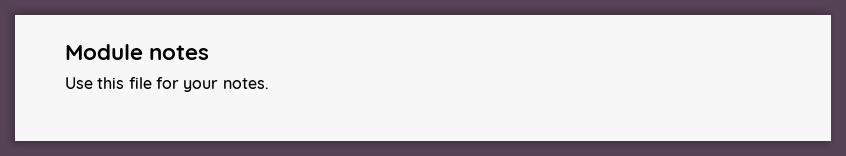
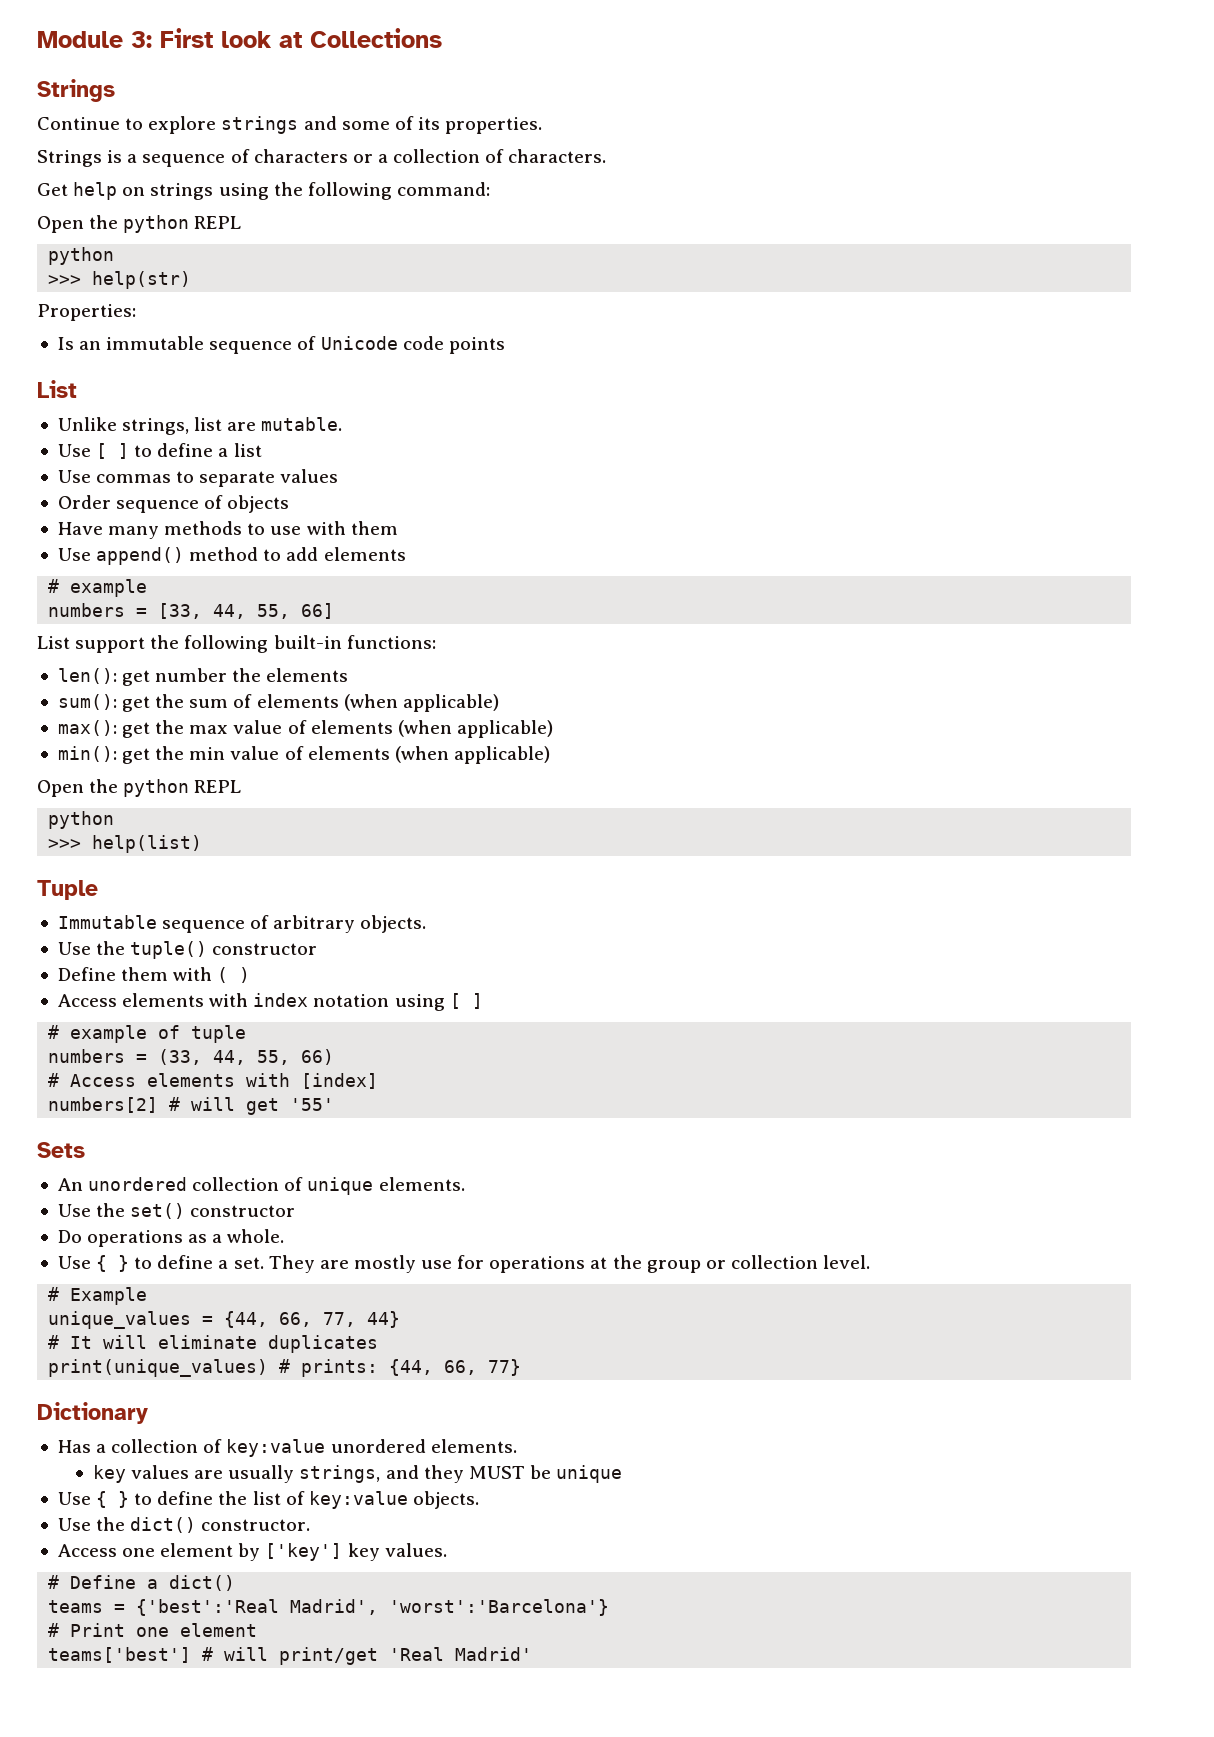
[149,45,210,60] [65,77,269,92] notes // Use this file for your notes. -> [131,28,442,48] [37,79,115,102] [37,116,543,134] [37,149,607,167] [37,182,490,200] [37,215,242,233] [48,247,115,265] [48,271,192,289] [37,304,136,321] [57,336,505,354] [37,380,77,398] [57,417,343,435] [57,443,262,459] [57,469,339,487] [57,495,290,513] [57,521,398,539] [57,547,406,565] [48,579,148,597] [48,603,335,619] [37,635,436,653] [57,668,349,686] [57,694,499,712] [57,720,553,738] [57,746,550,764] [37,779,242,797] [48,811,115,829] [48,835,203,853] [37,880,98,900] [57,915,427,933] [57,941,318,959] [57,967,251,983] [57,993,483,1011] [48,1025,247,1043] [48,1049,335,1065] [48,1073,379,1089] [48,1097,335,1115] [37,1142,85,1158] [57,1177,465,1195] [57,1203,296,1219] [57,1229,285,1247] [57,1255,871,1273] [48,1287,148,1305] [48,1311,401,1329] [48,1335,379,1353] [48,1359,522,1377] [37,1402,148,1424] [57,1439,517,1457] [92,1465,623,1483] [57,1491,479,1509] [57,1517,311,1533] [57,1543,447,1561] [48,1575,236,1591] [48,1599,610,1616] [48,1623,258,1637] [48,1647,533,1665] 3: First look at Collections // Strings // Continue to explore strings and some of its properties. // Strings is a sequence of characters or a collection of characters. // Get help on strings using the following command: // Open the python REPL // python // >>> help(str) // Properties: // Is an immutable sequence of Unicode code points // List // Unlike strings, list are mutable. // Use [ ] to define a list // Use commas to separate values // Order sequence of objects // Have many methods to use with them // Use append() method to add elements // # example // numbers = [33, 44, 55, 66] // List support the following built-in functions: // len(): get number the elements // sum(): get the sum of elements (when applicable) // max(): get the max value of elements (when applicable) // min(): get the min value of elements (when applicable) // Open the python REPL // python // >>> help(list) // Tuple // Immutable sequence of arbitrary objects. // Use the tuple() constructor // Define them with ( ) // Access elements with index notation using [ ] // # example of tuple // numbers = (33, 44, 55, 66) // # Access elements with [index] // numbers[2] # will get '55' // Sets // An unordered collection of unique elements. // Use the set() constructor // Do operations as a whole. // Use { } to define a set. They are mostly use for operations at the group or collection level. // # Example // unique_values = {44, 66, 77, 44} // # It will eliminate duplicates // print(unique_values) # prints: {44, 66, 77} // Dictionary // Has a collection of key:value unordered elements. // key values are usually strings, and they MUST be unique // Use { } to define the list of key:value objects. // Use the dict() constructor. // Access one element by ['key'] key values. // # Define a dict() // teams = {'best':'Real Madrid', 'worst':'Barcelona'} // # Print one element // teams['best'] # will print/get 'Real Madrid'

